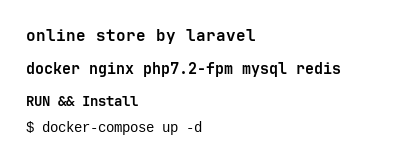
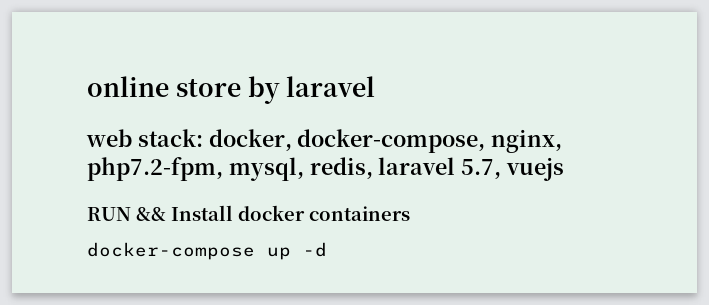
[26,62,341,77] docker nginx php7.2-fpm mysql redis -> [86,129,563,153] [87,157,565,181] web stack: docker, docker-compose, nginx, php7.2-fpm, mysql, redis, laravel 5.7, vuejs
[26,121,34,133] // $ -> [238,205,410,221] docker containers //

